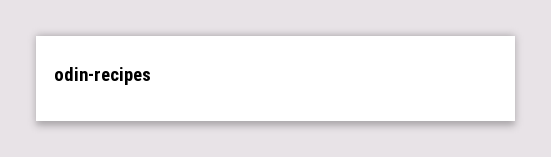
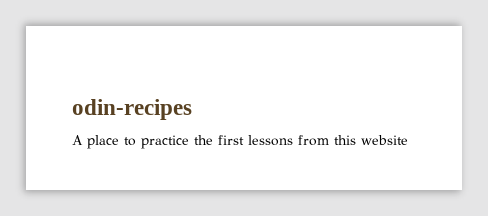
(151, 76) none -> [72,135,408,149] // A place to practice the first lessons from this website

